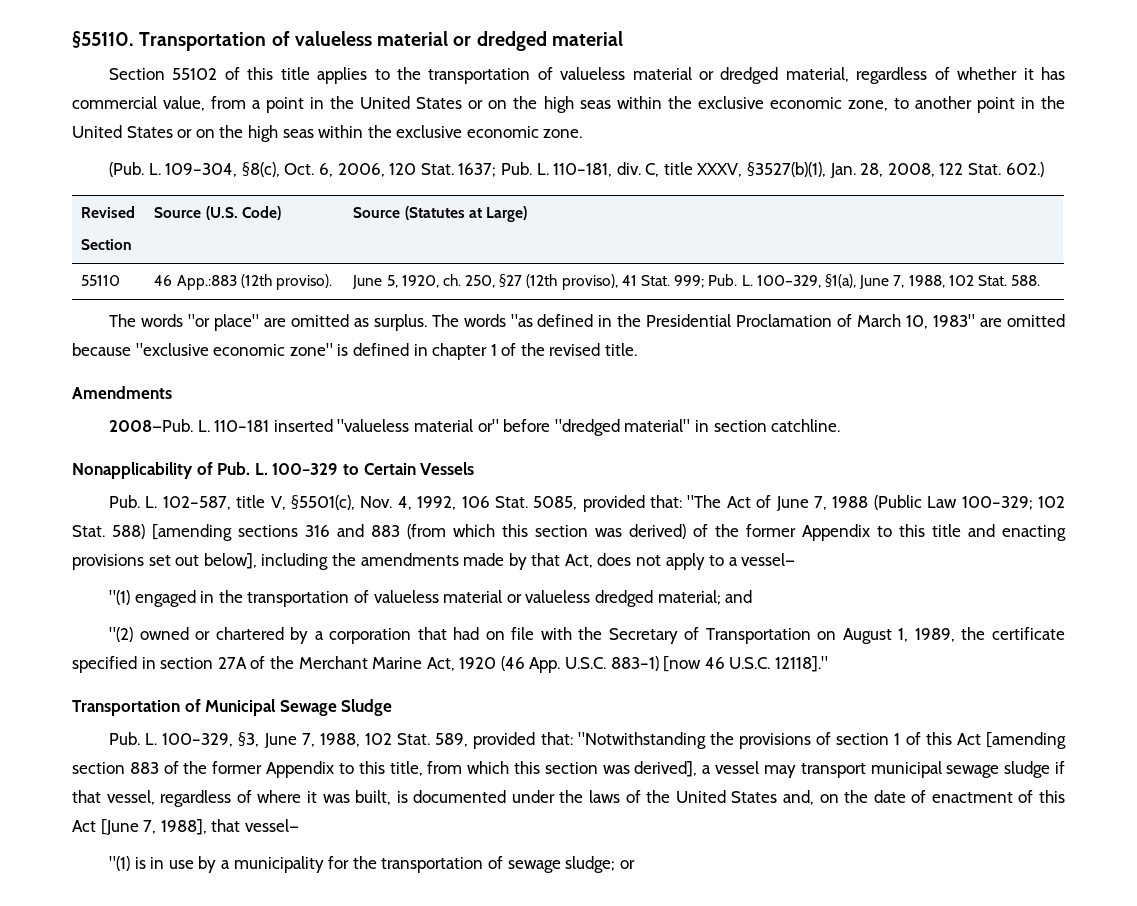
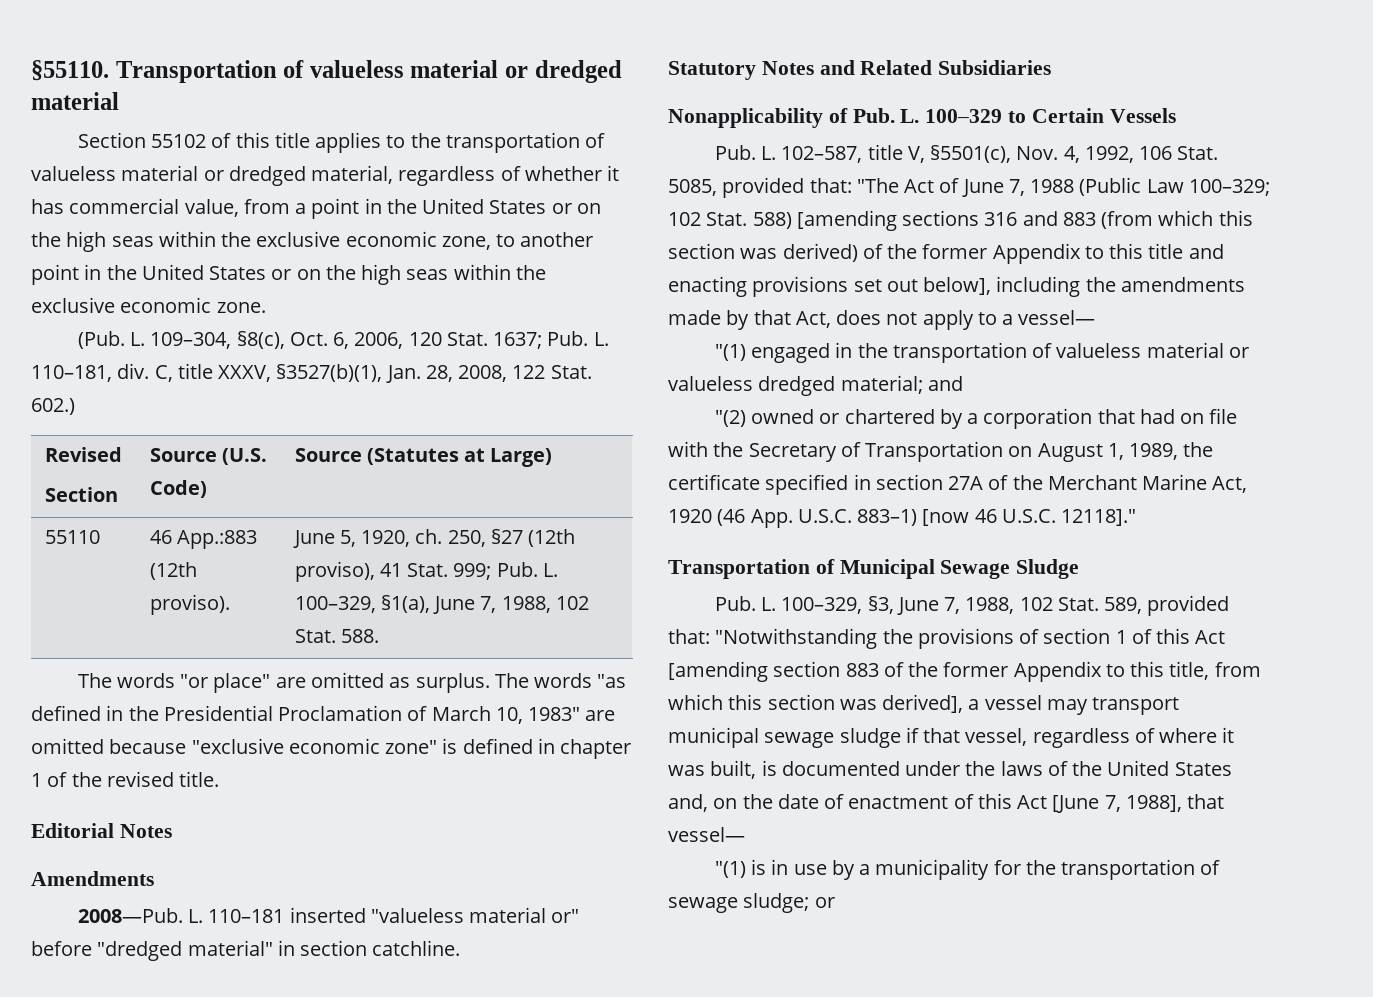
(638, 349) none -> [31,823,172,838] // Editorial Notes
(841, 425) none -> [668,60,1052,80] // Statutory Notes and Related Subsidiaries

